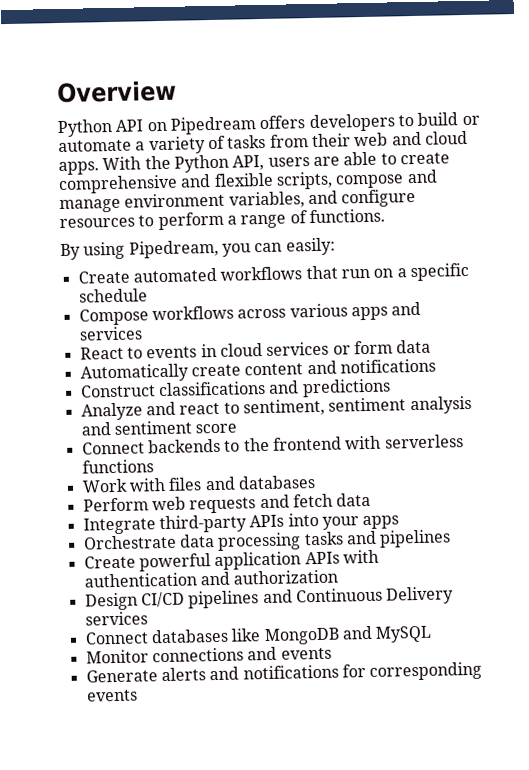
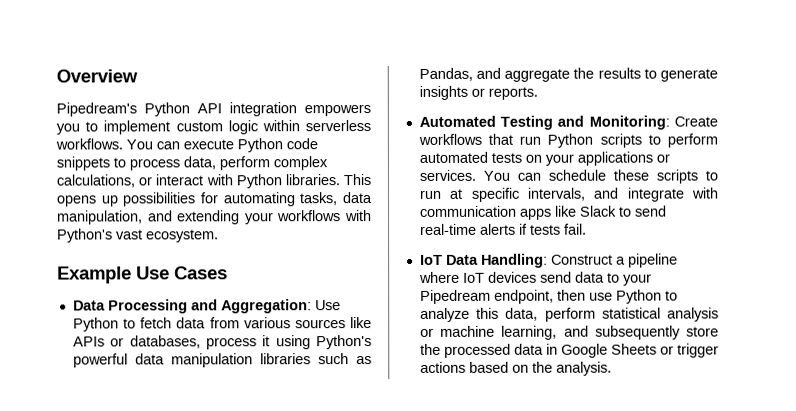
(177, 92) none -> [56,102,137,117] Pipedream's
[146,112,480,135] [58,130,468,155] [58,151,450,176] [58,169,438,195] [59,188,417,214] [59,208,385,231] [60,237,336,260] [77,262,469,284] [78,288,148,303] [78,301,422,326] [78,326,143,341] [79,339,432,360] [79,358,436,383] [79,378,391,398] [80,395,472,421] [80,420,238,436] [81,434,464,455] [81,459,154,474] [81,475,316,493] [82,492,372,514] [82,512,400,535] [82,529,452,551] [83,549,379,572] [83,569,339,588] [84,586,455,611] [84,611,148,626] [84,625,433,646] [85,646,332,664] [85,661,483,683] [85,689,138,702] on Pipedream offers developers to build or automate a variety of tasks from their web and cloud apps. With the Python API, users are able to create comprehensive and flexible scripts, compose and manage environment variables, and configure resources to perform a range of functions. // By using Pipedream, you can easily: // Create automated workflows that run on a specific schedule // Compose workflows across various apps and services // React to events in cloud services or form data // Automatically create content and notifications // Construct classifications and predictions // Analyze and react to sentiment, sentiment analysis and sentiment score // Connect backends to the frontend with serverless functions // Work with files and databases // Perform web requests and fetch data // Integrate third-party APIs into your apps // Orchestrate data processing tasks and pipelines // Create powerful application APIs with authentication and authorization // Design CI/CD pipelines and Continuous Delivery services // Connect databases like MongoDB and MySQL // Monitor connections and events // Generate alerts and notifications for corresponding events -> [229,102,371,117] [56,120,371,135] [55,138,318,153] [56,156,328,171] [56,174,371,189] [56,192,372,207] [57,210,372,225] [57,228,219,243] [57,266,228,284] [72,299,341,314] [72,317,372,332] [72,335,372,350] [72,353,372,368] [418,67,718,82] [418,85,538,100] [418,115,718,130] [417,133,718,148] [418,151,670,166] [418,169,718,184] [418,187,718,202] [419,205,667,220] [419,223,587,235] [419,253,678,268] [418,271,652,286] [419,289,678,304] [419,307,719,322] [419,325,719,340] [419,343,719,358] [419,361,612,376] integration empowers you to implement custom logic within serverless workflows. You can execute Python code snippets to process data, perform complex calculations, or interact with Python libraries. This opens up possibilities for automating tasks, data manipulation, and extending your workflows with Python's vast ecosystem. // Example Use Cases // Data Processing and Aggregation: Use Python to fetch data from various sources like APIs or databases, process it using Python's powerful data manipulation libraries such as Pandas, and aggregate the results to generate insights or reports. // Automated Testing and Monitoring: Create workflows that run Python scripts to perform automated tests on your applications or services. You can schedule these scripts to run at specific intervals, and integrate with communication apps like Slack to send real-time alerts if tests fail. // IoT Data Handling: Construct a pipeline where IoT devices send data to your Pipedream endpoint, then use Python to analyze this data, perform statistical analysis or machine learning, and subsequently store the processed data in Google Sheets or trigger actions based on the analysis.

